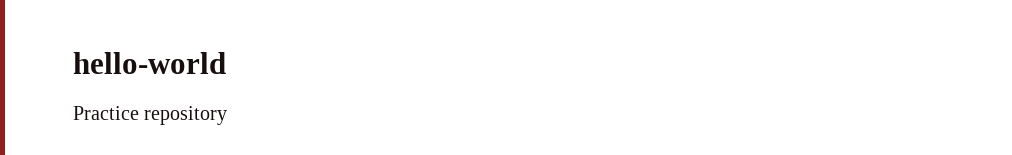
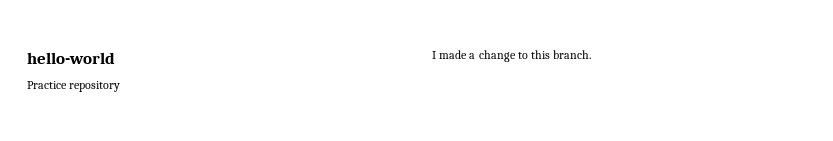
(228, 115) none -> [432,50,592,62] // I made a change to this branch.

